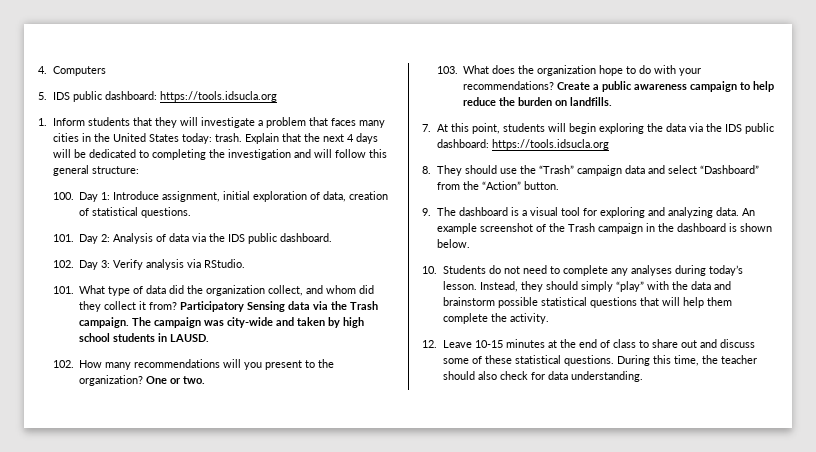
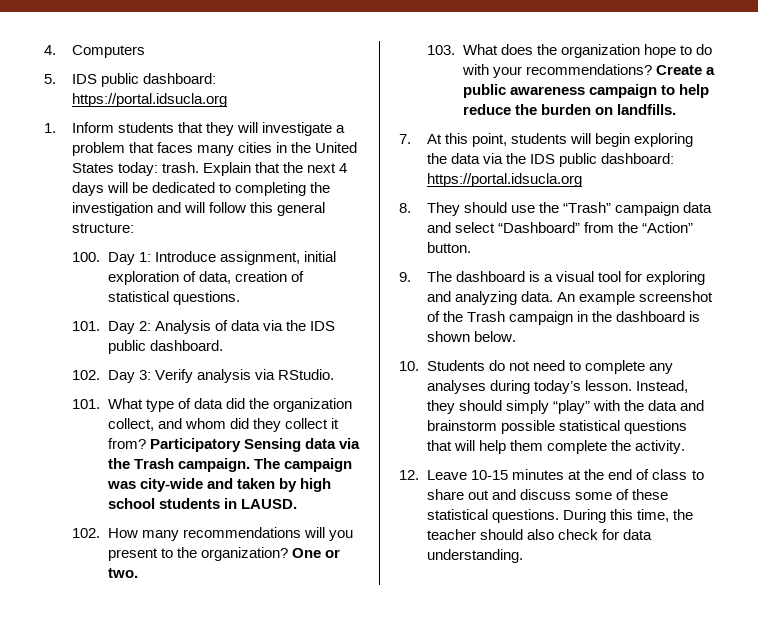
[159,91,277,102] https://tools.idsucla.org -> [72,93,228,107] https://portal.idsucla.org
[491,139,609,150] https://tools.idsucla.org -> [427,173,583,187] https://portal.idsucla.org

